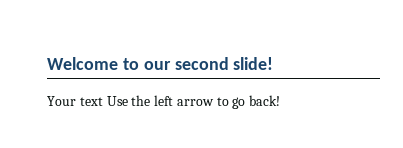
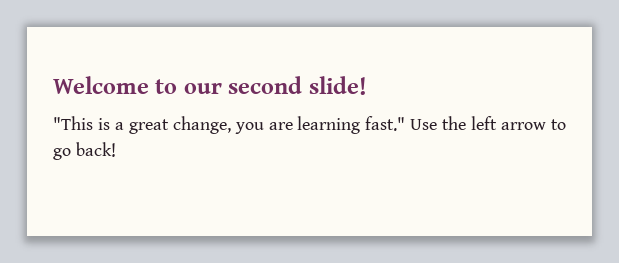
[47,96,103,106] Your text -> [53,116,406,134] "This is a great change, you are learning fast."

